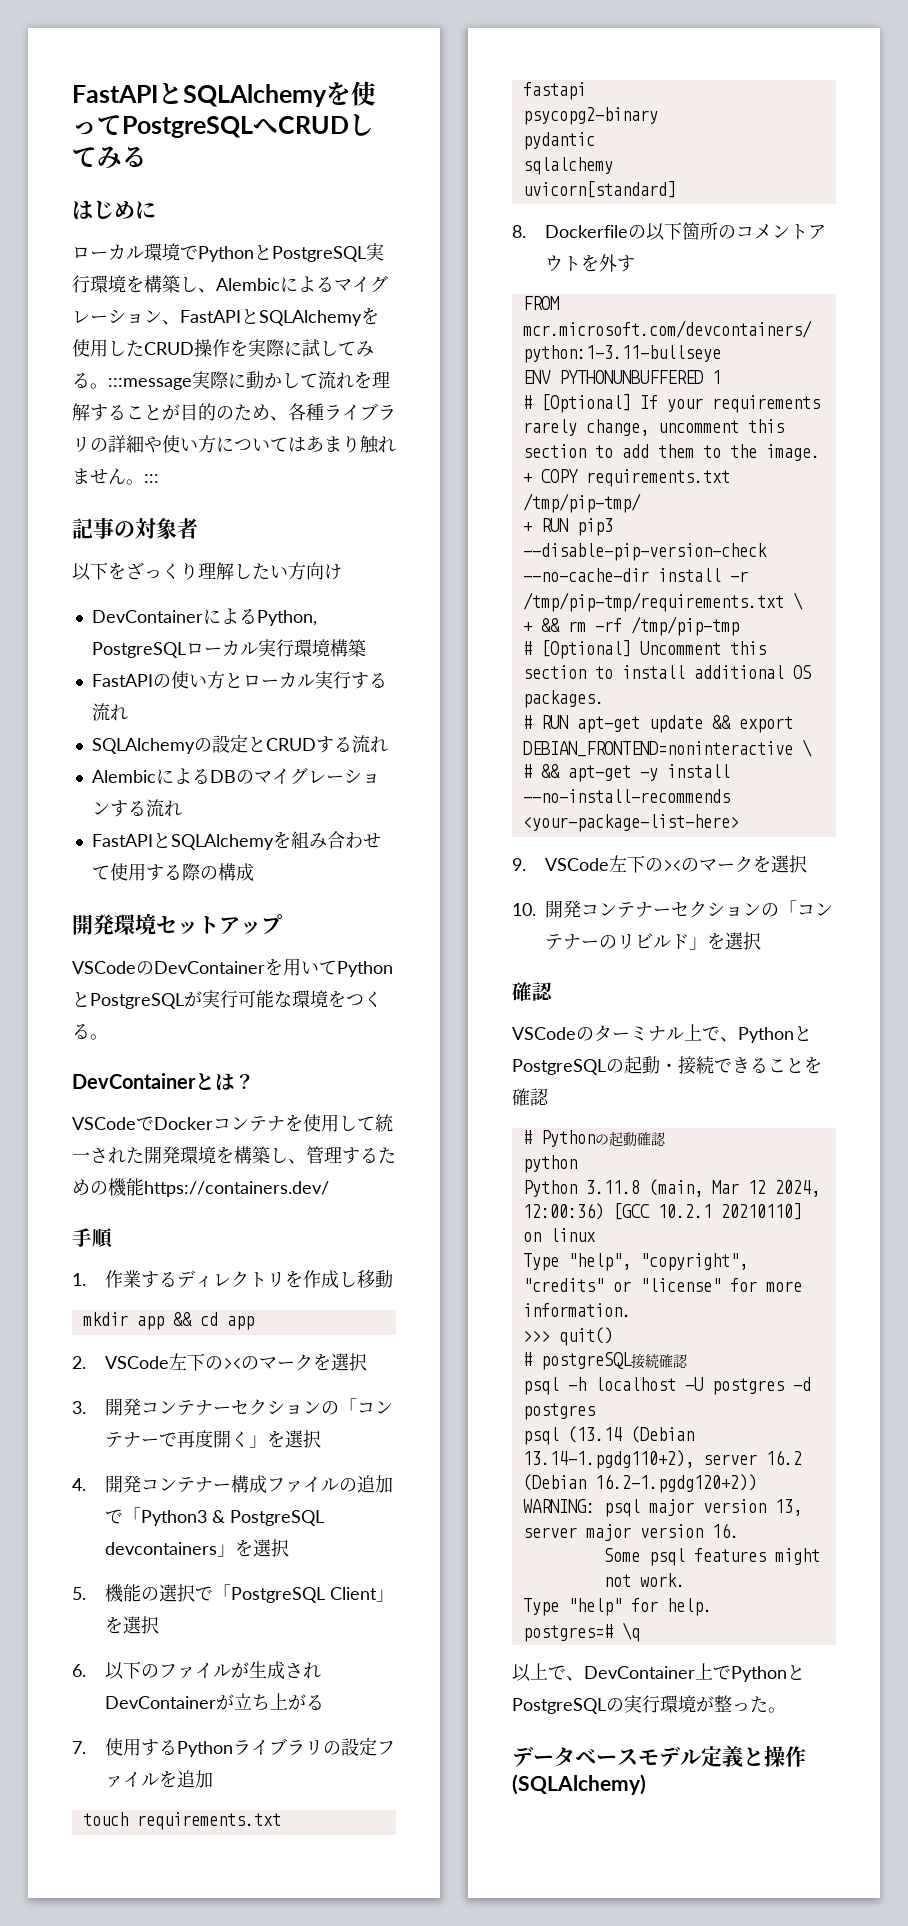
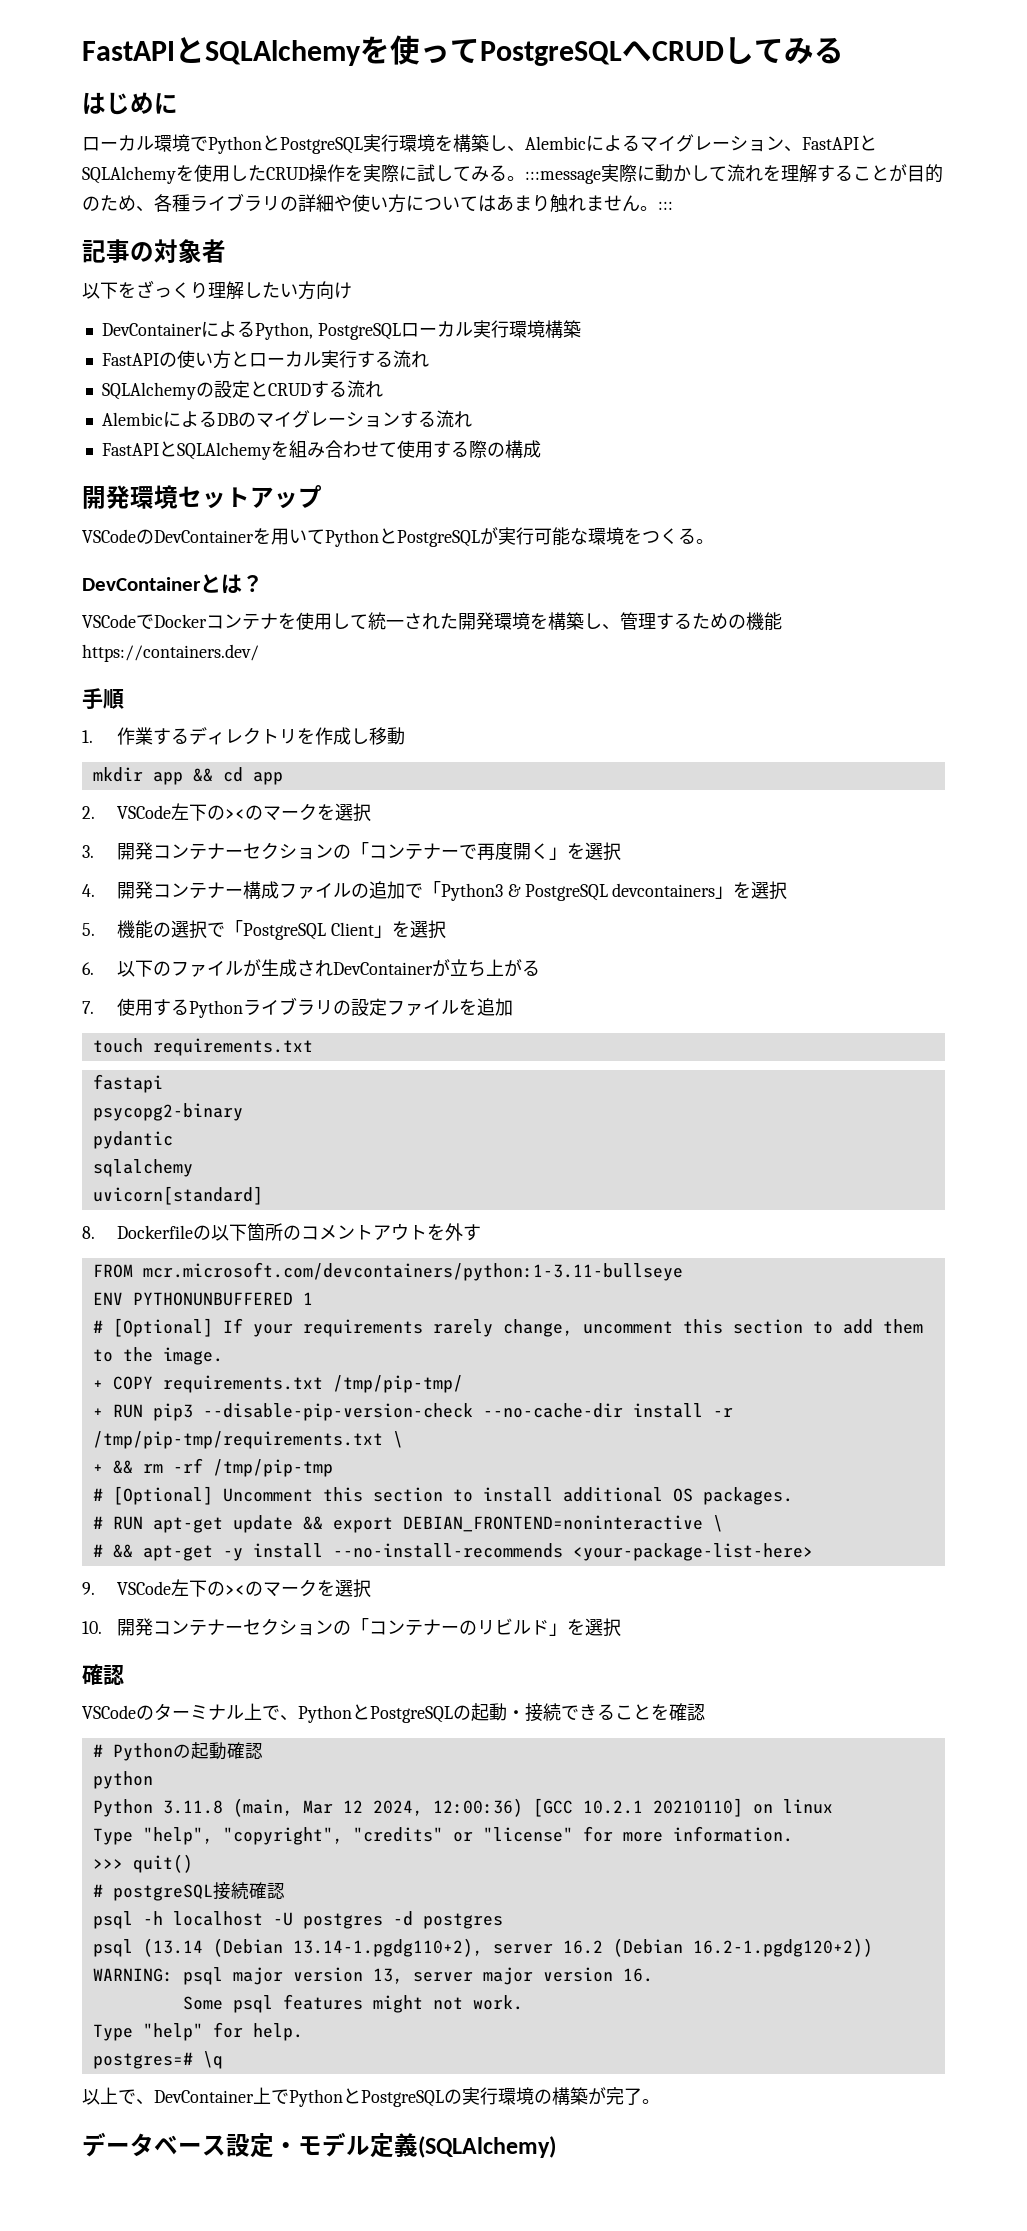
[696,1695,768,1713] が整った -> [534,2087,642,2105] の構築が完了
(638, 1757) none -> [226,2133,298,2158] 設定・
[743,1746,806,1767] と操作 -> (418, 2145) none

